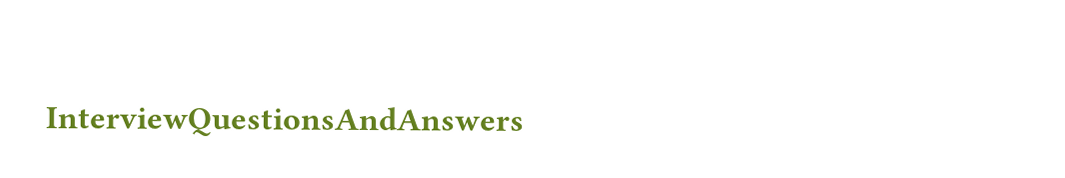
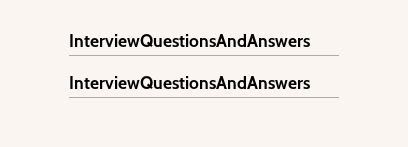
[45,105,524,138] InterviewQuestionsAndAnswers -> [69,34,310,47] [69,76,310,89] InterviewQuestionsAndAnswers // InterviewQuestionsAndAnswers

